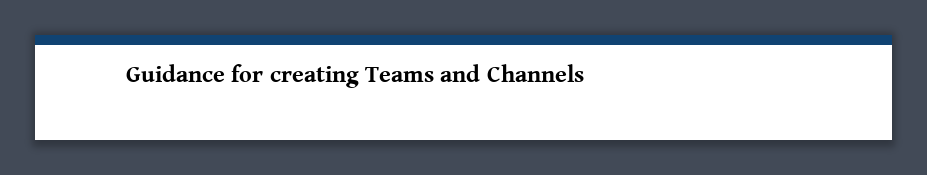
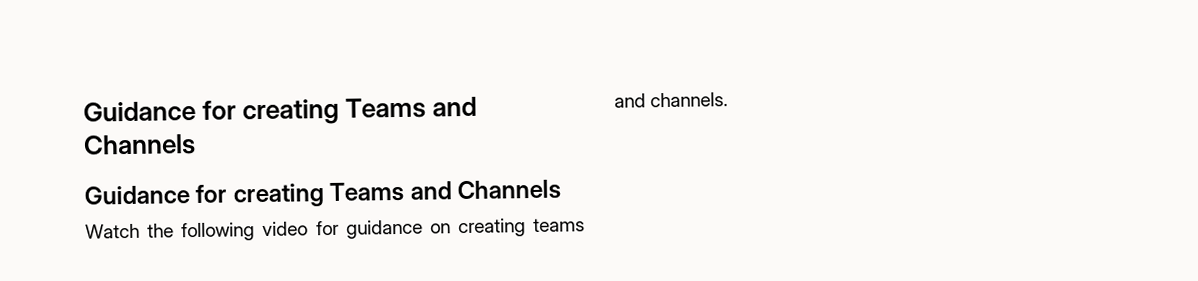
[126,64,584,88] Guidance for creating Teams and Channels -> [83,96,478,126] [83,133,196,156] [84,179,562,208] [85,218,585,242] [614,92,729,108] Guidance for creating Teams and Channels // Guidance for creating Teams and Channels // Watch the following video for guidance on creating teams and channels.

